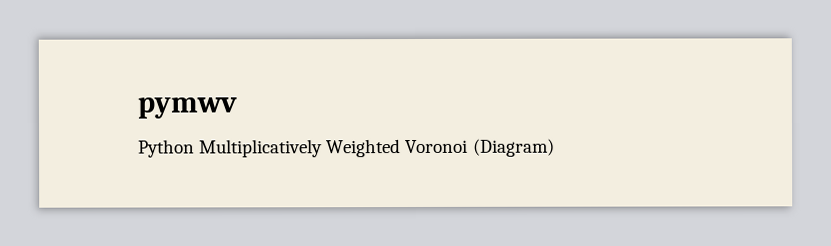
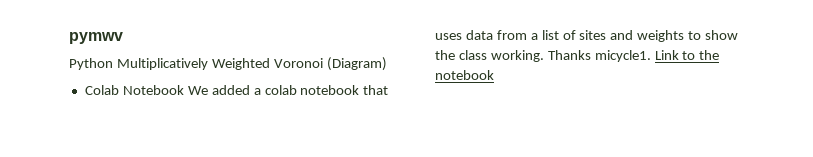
(555, 147) none -> [84,85,389,95] [434,30,739,42] [434,50,720,62] [434,70,494,80] // Colab Notebook We added a colab notebook that uses data from a list of sites and weights to show the class working. Thanks micycle1. Link to the notebook

